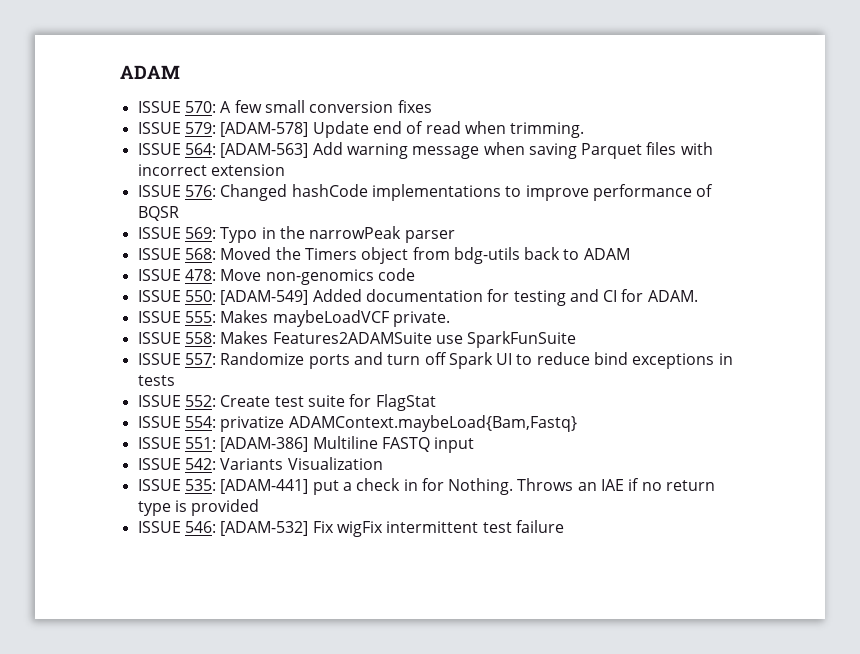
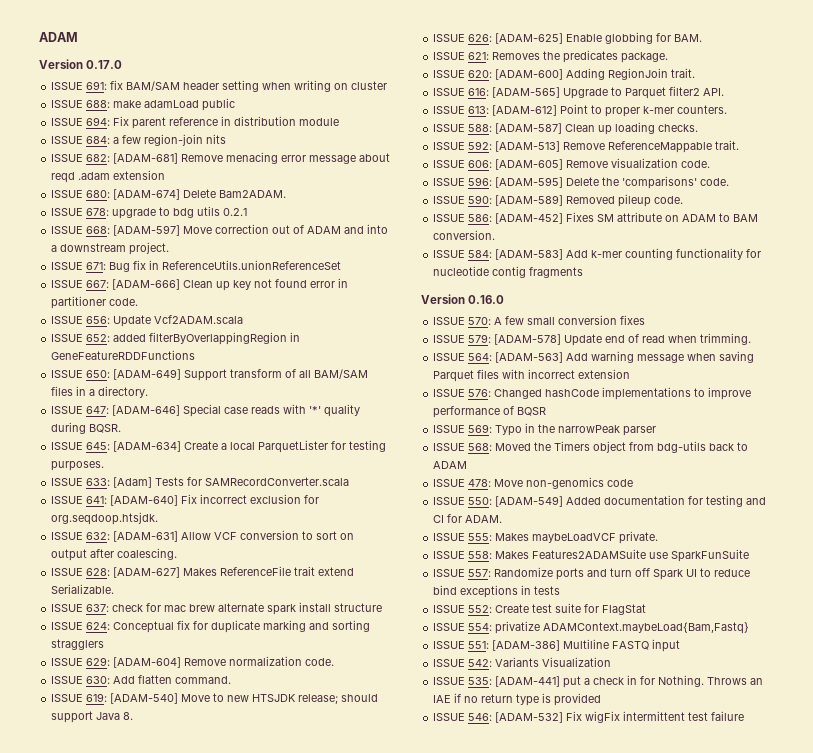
[120,65,180,79] ADAM -> [39,32,78,42] [39,59,123,69] [51,80,388,92] [51,98,236,111] [51,116,340,129] [51,134,227,146] [51,152,391,164] [51,170,166,183] [51,189,287,200] [51,206,248,219] [51,224,389,236] [51,242,170,255] [51,260,342,272] [51,278,349,291] [51,296,139,309] [51,315,244,327] [51,332,301,345] [51,350,196,360] [51,369,369,381] [51,386,149,398] [51,404,361,417] [51,422,122,434] [51,440,387,453] [51,461,105,471] [51,477,350,488] [51,494,320,506] [51,512,159,525] [51,530,355,542] [51,548,178,561] [51,566,355,578] [51,584,115,594] [51,602,383,615] [51,620,371,633] [51,639,105,650] [51,656,335,668] [51,675,232,684] [51,693,379,704] [51,711,134,723] [433,32,703,44] [433,50,669,63] [433,68,696,80] [433,86,725,99] [433,104,728,117] [433,122,699,135] [433,140,740,153] [433,158,711,170] [433,176,730,189] [433,194,684,207] [433,212,759,224] [433,230,496,240] [433,248,762,260] [433,266,584,278] [421,294,505,304] ADAM // Version 0.17.0 // ISSUE 691: fix BAM/SAM header setting when writing on cluster // ISSUE 688: make adamLoad public // ISSUE 694: Fix parent reference in distribution module // ISSUE 684: a few region-join nits // ISSUE 682: [ADAM-681] Remove menacing error message about reqd .adam extension // ISSUE 680: [ADAM-674] Delete Bam2ADAM. // ISSUE 678: upgrade to bdg utils 0.2.1 // ISSUE 668: [ADAM-597] Move correction out of ADAM and into a downstream project. // ISSUE 671: Bug fix in ReferenceUtils.unionReferenceSet // ISSUE 667: [ADAM-666] Clean up key not found error in partitioner code. // ISSUE 656: Update Vcf2ADAM.scala // ISSUE 652: added filterByOverlappingRegion in GeneFeatureRDDFunctions // ISSUE 650: [ADAM-649] Support transform of all BAM/SAM files in a directory. // ISSUE 647: [ADAM-646] Special case reads with '*' quality during BQSR. // ISSUE 645: [ADAM-634] Create a local ParquetLister for testing purposes. // ISSUE 633: [Adam] Tests for SAMRecordConverter.scala // ISSUE 641: [ADAM-640] Fix incorrect exclusion for org.seqdoop.htsjdk. // ISSUE 632: [ADAM-631] Allow VCF conversion to sort on output after coalescing. // ISSUE 628: [ADAM-627] Makes ReferenceFile trait extend Serializable. // ISSUE 637: check for mac brew alternate spark install structure // ISSUE 624: Conceptual fix for duplicate marking and sorting stragglers // ISSUE 629: [ADAM-604] Remove normalization code. // ISSUE 630: Add flatten command. // ISSUE 619: [ADAM-540] Move to new HTSJDK release; should support Java 8. // ISSUE 626: [ADAM-625] Enable globbing for BAM. // ISSUE 621: Removes the predicates package. // ISSUE 620: [ADAM-600] Adding RegionJoin trait. // ISSUE 616: [ADAM-565] Upgrade to Parquet filter2 API. // ISSUE 613: [ADAM-612] Point to proper k-mer counters. // ISSUE 588: [ADAM-587] Clean up loading checks. // ISSUE 592: [ADAM-513] Remove ReferenceMappable trait. // ISSUE 606: [ADAM-605] Remove visualization code. // ISSUE 596: [ADAM-595] Delete the 'comparisons' code. // ISSUE 590: [ADAM-589] Removed pileup code. // ISSUE 586: [ADAM-452] Fixes SM attribute on ADAM to BAM conversion. // ISSUE 584: [ADAM-583] Add k-mer counting functionality for nucleotide contig fragments // Version 0.16.0

